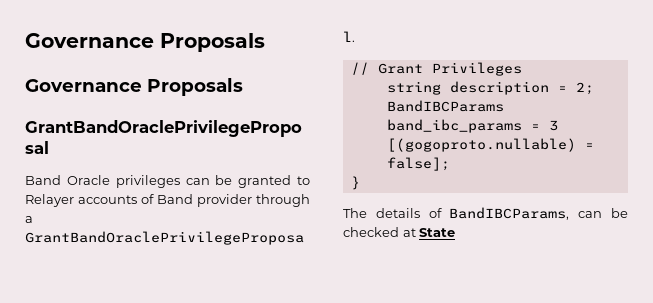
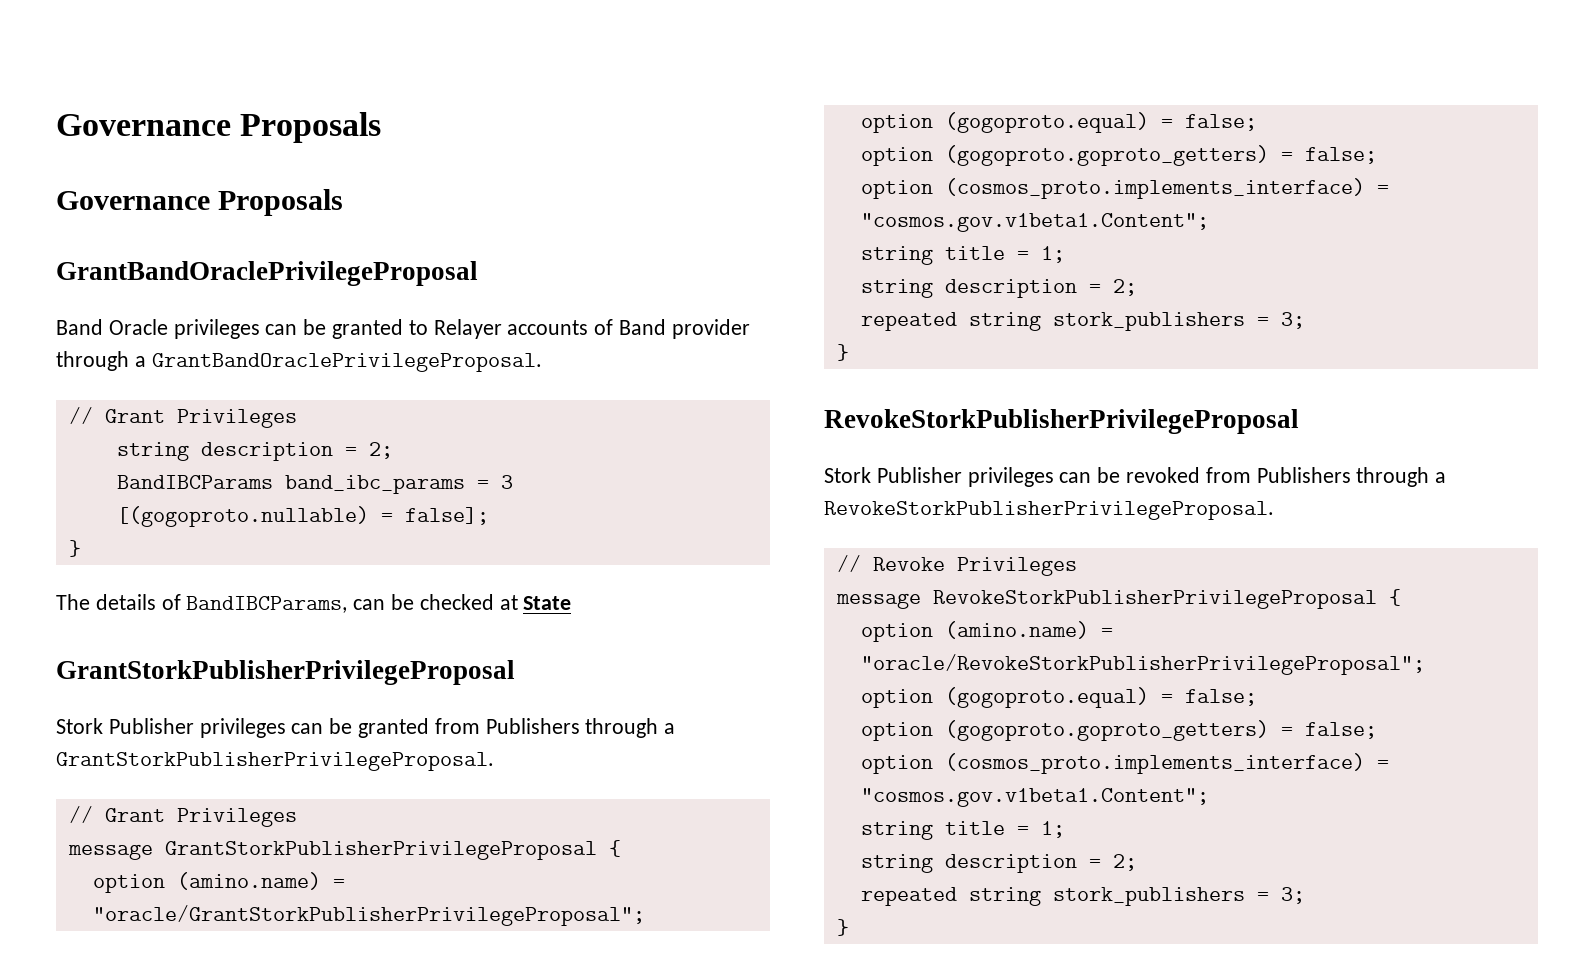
(456, 232) none -> [56,660,515,685] [56,718,676,738] [56,752,494,771] [68,806,297,827] [67,840,621,860] [92,872,345,893] [92,905,645,926] [860,112,1257,133] [860,145,1377,166] [860,178,1389,199] [860,213,1209,232] [860,246,1065,265] [860,279,1137,298] [860,312,1305,331] [836,344,849,361] [824,409,1299,434] [824,467,1447,487] [824,501,1274,520] [836,555,1077,576] [835,589,1401,609] [860,621,1113,642] [860,654,1425,675] [860,687,1257,708] [860,720,1377,741] [860,753,1389,774] [860,788,1209,807] [860,821,1065,840] [860,854,1137,873] [860,887,1305,906] [836,919,849,936] // GrantStorkPublisherPrivilegeProposal // Stork Publisher privileges can be granted from Publishers through a GrantStorkPublisherPrivilegeProposal. // // Grant Privileges // message GrantStorkPublisherPrivilegeProposal { // option (amino.name) = "oracle/GrantStorkPublisherPrivilegeProposal"; // option (gogoproto.equal) = false; // option (gogoproto.goproto_getters) = false; // option (cosmos_proto.implements_interface) = "cosmos.gov.v1beta1.Content"; // string title = 1; // string description = 2; // repeated string stork_publishers = 3; // } // RevokeStorkPublisherPrivilegeProposal // Stork Publisher privileges can be revoked from Publishers through a RevokeStorkPublisherPrivilegeProposal. // // Revoke Privileges // message RevokeStorkPublisherPrivilegeProposal { // option (amino.name) = "oracle/RevokeStorkPublisherPrivilegeProposal"; // option (gogoproto.equal) = false; // option (gogoproto.goproto_getters) = false; // option (cosmos_proto.implements_interface) = "cosmos.gov.v1beta1.Content"; // string title = 1; // string description = 2; // repeated string stork_publishers = 3; // }

